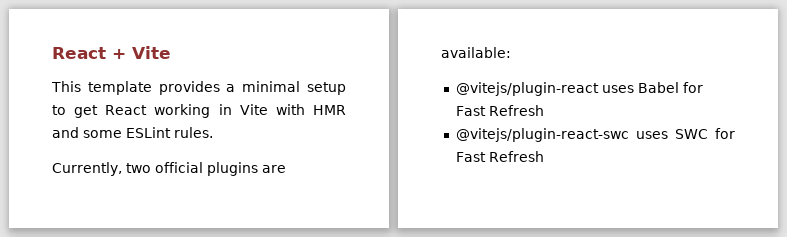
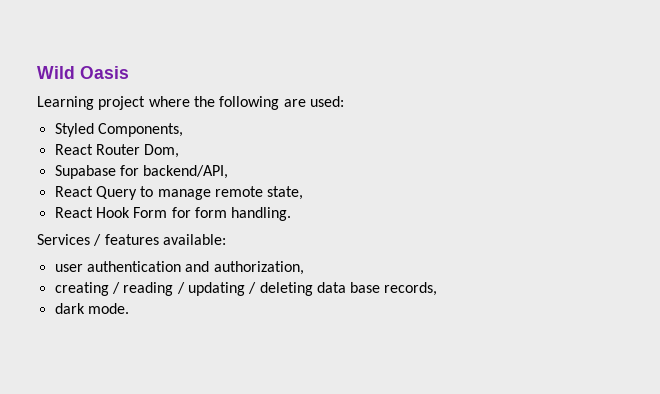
[52,46,171,59] [51,81,346,95] [52,104,346,118] [52,127,213,138] [52,162,286,176] [441,47,511,58] [455,82,703,96] [455,105,544,116] [455,128,735,142] [455,151,544,162] React + Vite // This template provides a minimal setup to get React working in Vite with HMR and some ESLint rules. // Currently, two official plugins are available: // @vitejs/plugin-react uses Babel for Fast Refresh // @vitejs/plugin-react-swc uses SWC for Fast Refresh -> [37,66,129,79] [37,96,344,110] [54,123,183,137] [54,144,180,158] [54,165,229,179] [54,186,304,200] [54,207,292,221] [37,234,226,246] [54,261,304,275] [54,282,438,296] [54,303,129,314] Wild Oasis // Learning project where the following are used: // Styled Components, // React Router Dom, // Supabase for backend/API, // React Query to manage remote state, // React Hook Form for form handling. // Services / features available: // user authentication and authorization, // creating / reading / updating / deleting data base records, // dark mode.

